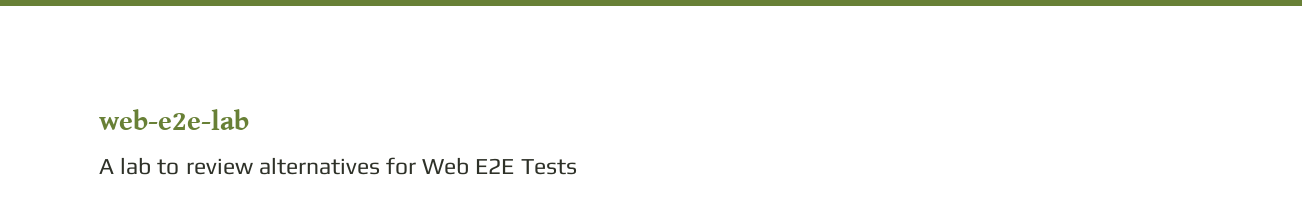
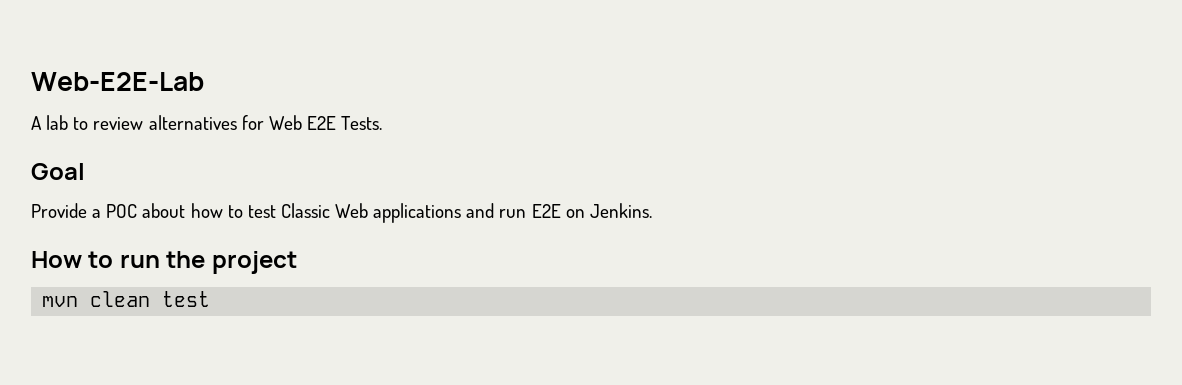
[99,109,249,130] web-e2e-lab -> [31,72,204,91] Web-E2E-Lab
[520,159,577,175] Tests -> [341,116,383,130] [31,163,85,180] [31,203,652,223] [31,251,297,274] [42,291,211,307] Tests. // Goal // Provide a POC about how to test Classic Web applications and run E2E on Jenkins. // How to run the project // mvn clean test

